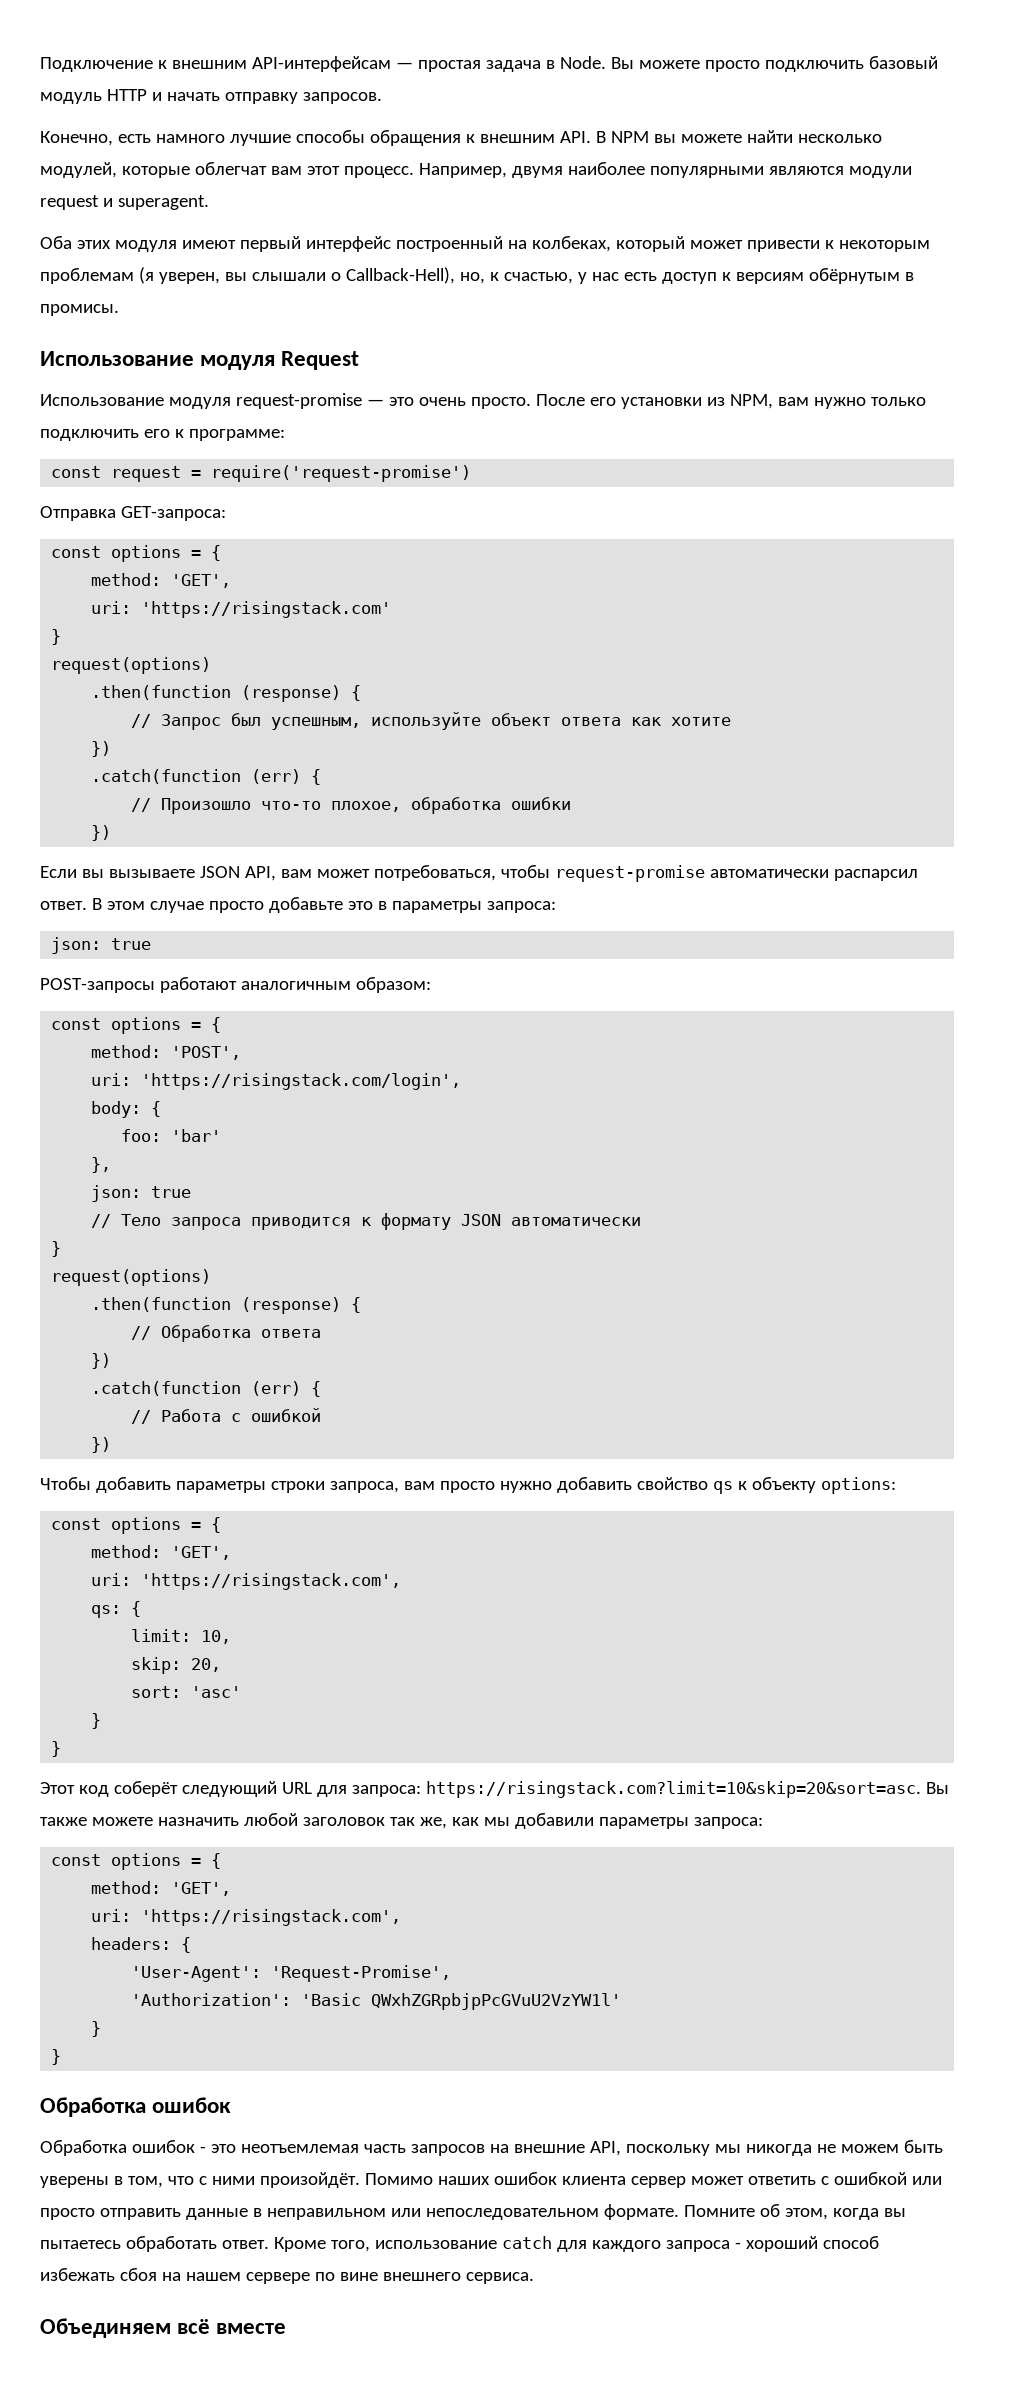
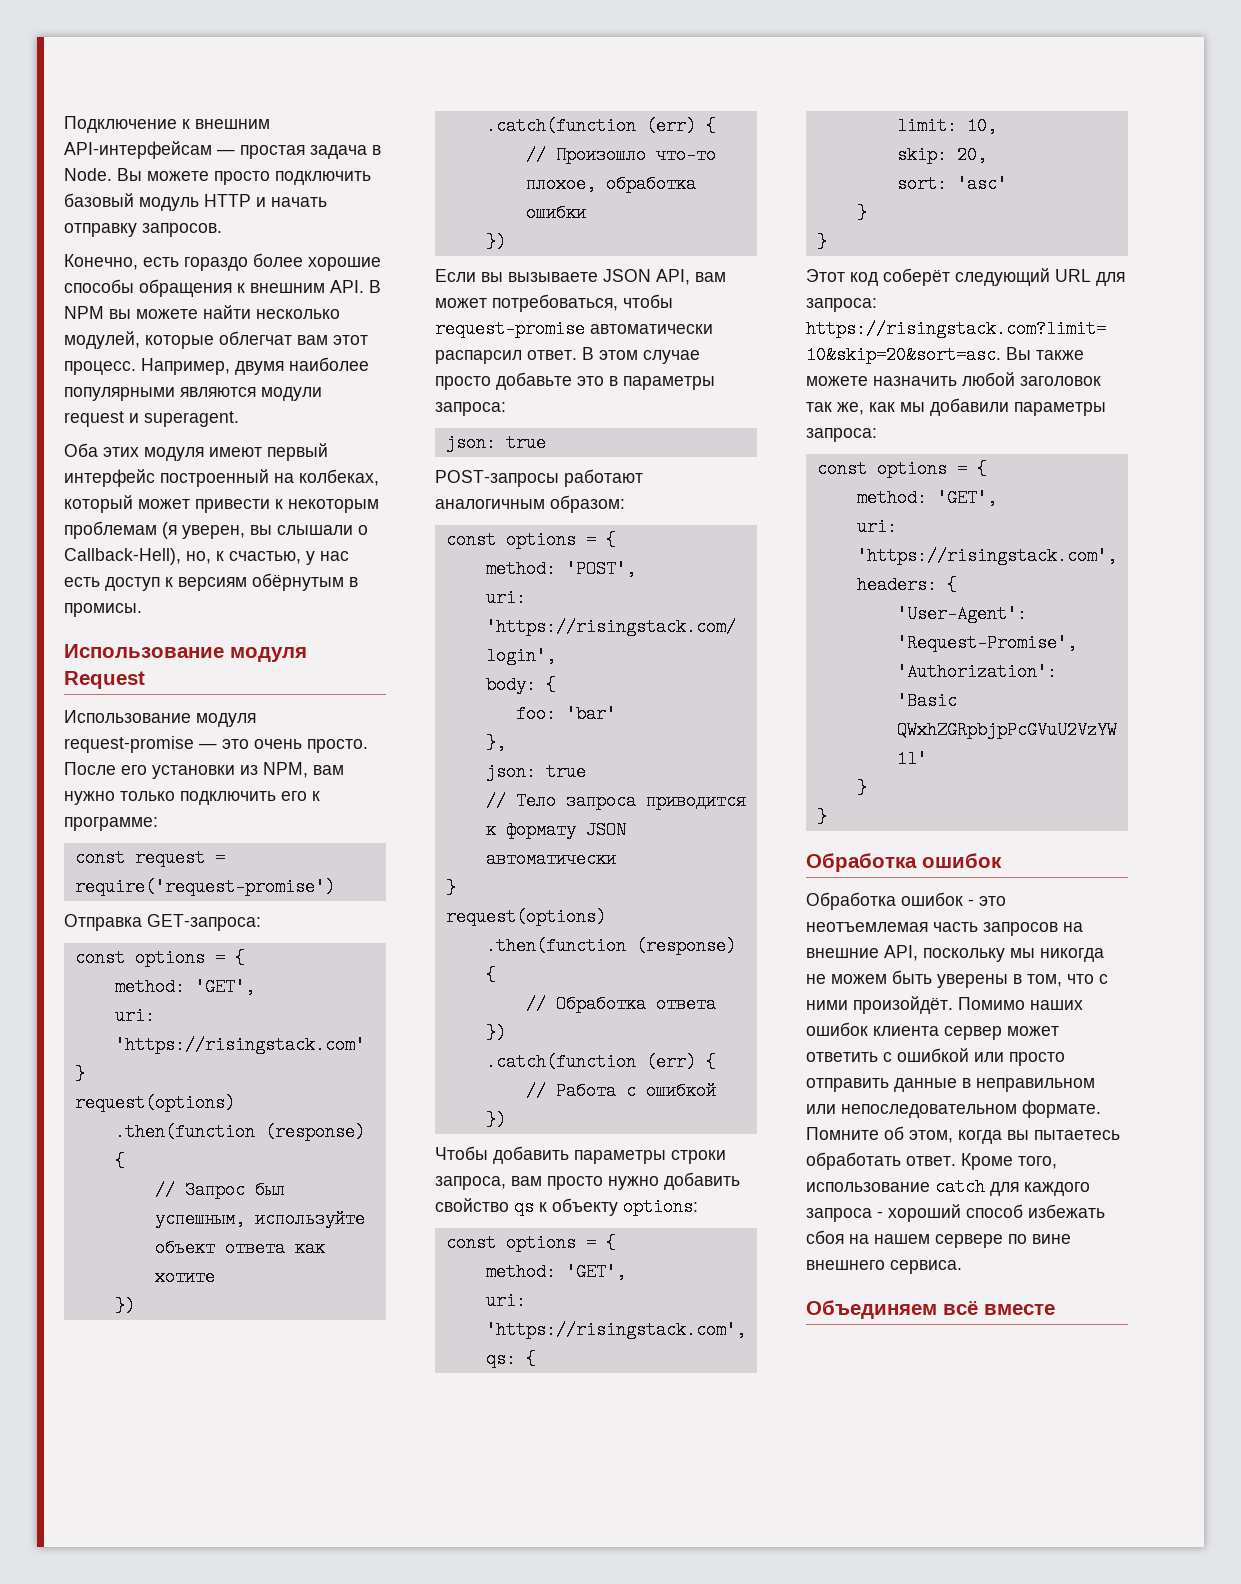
[155,134,291,146] намного лучшие -> [184,253,381,271] гораздо более хорошие

